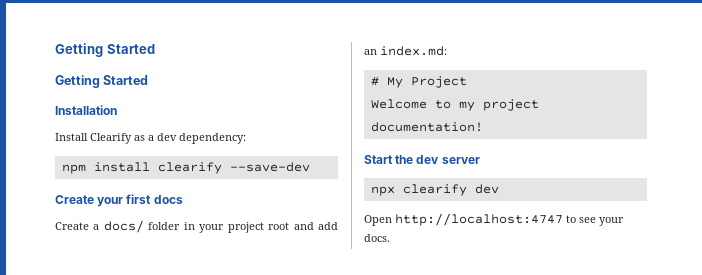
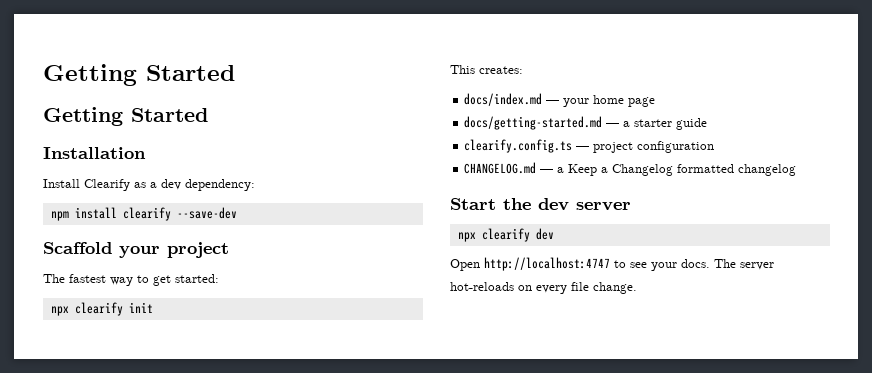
[55,194,183,207] [55,220,339,233] [364,46,447,56] [370,76,467,88] [370,99,539,111] [370,122,483,132] Create your first docs // Create a docs/ folder in your project root and add an index.md: // # My Project // Welcome to my project documentation! -> [43,242,229,258] [43,274,219,286] [50,302,153,316] [450,65,523,74] [464,93,656,107] [464,116,708,130] [464,139,715,153] [464,162,797,176] Scaffold your project // The fastest way to get started: // npx clearify init // This creates: // docs/index.md — your home page // docs/getting-started.md — a starter guide // clearify.config.ts — project configuration // CHANGELOG.md — a Keep a Changelog formatted changelog
(390, 238) none -> [714,259,774,270] [450,282,637,294] The server hot-reloads on every file change.

